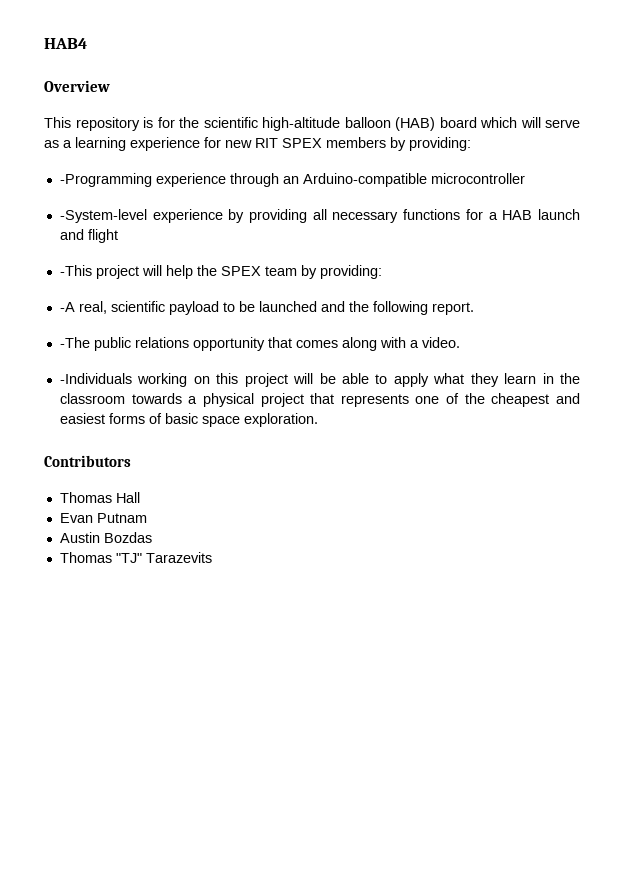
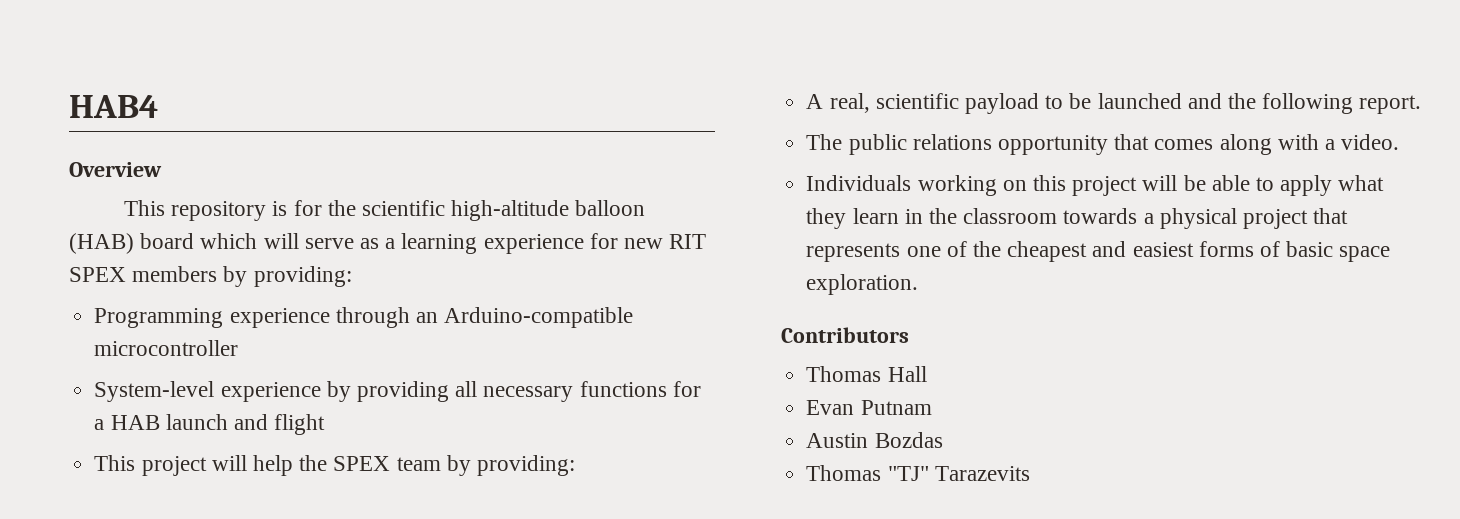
[59,173,152,187] -Programming -> [94,308,224,328] Programming
[59,209,147,223] -System-level -> [94,381,215,402] System-level
[59,265,92,276] -This -> [94,455,136,471] This
[59,302,75,312] -A -> [806,94,824,109] A
[59,337,90,348] -The -> [806,134,843,150] The
[59,373,132,384] -Individuals -> [806,175,912,191] Individuals

